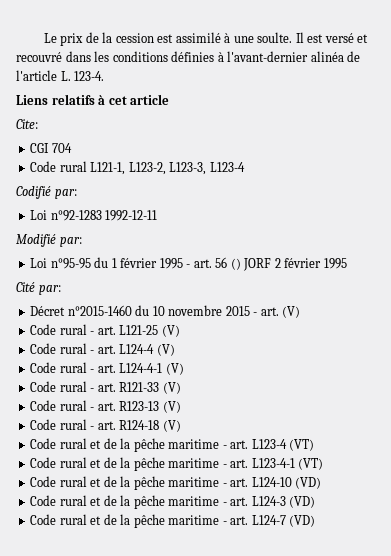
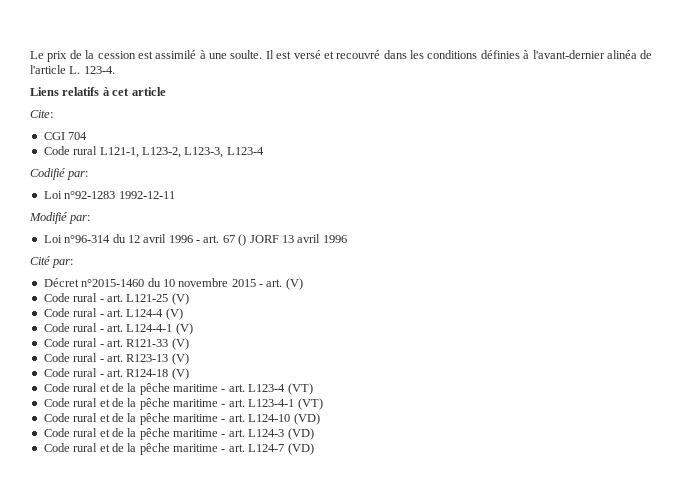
[50,257,228,269] n°95-95 du 1 février 1995 - art. 56 -> [64,234,235,243] n°96-314 du 12 avril 1996 - art. 67
[274,258,347,269] 2 février 1995 -> [281,234,347,243] 13 avril 1996

